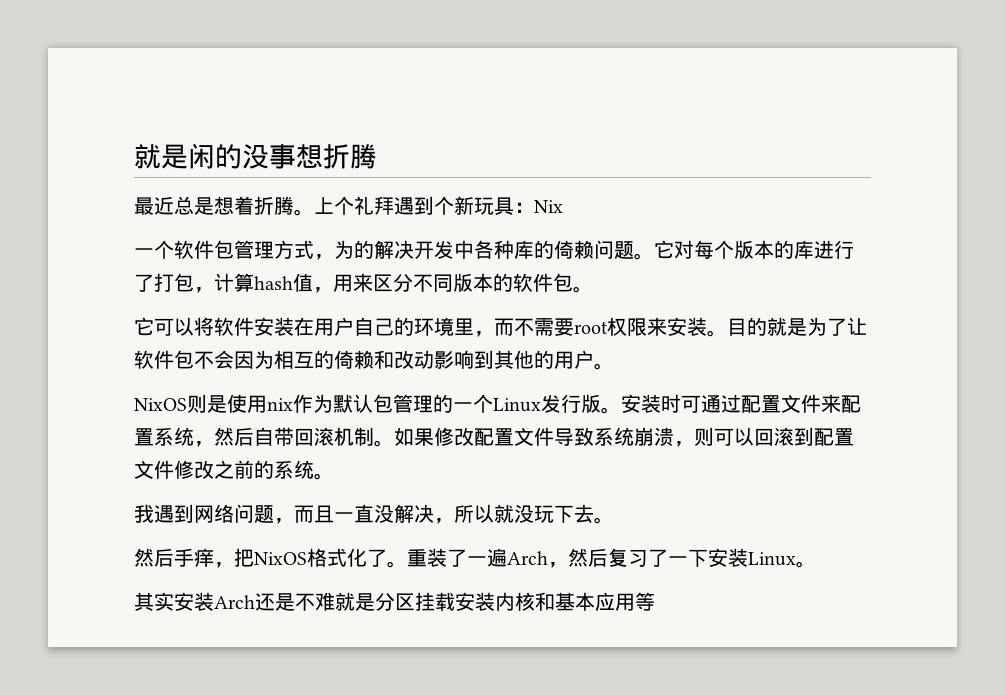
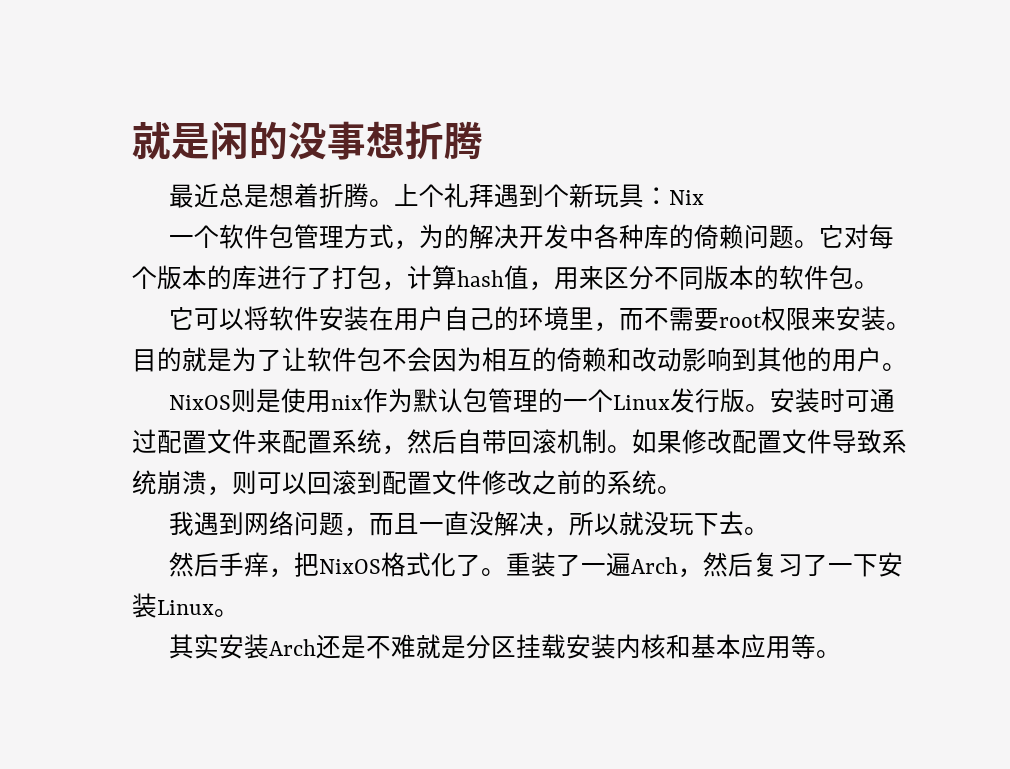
(655, 601) none -> [815,650,841,658] 。

